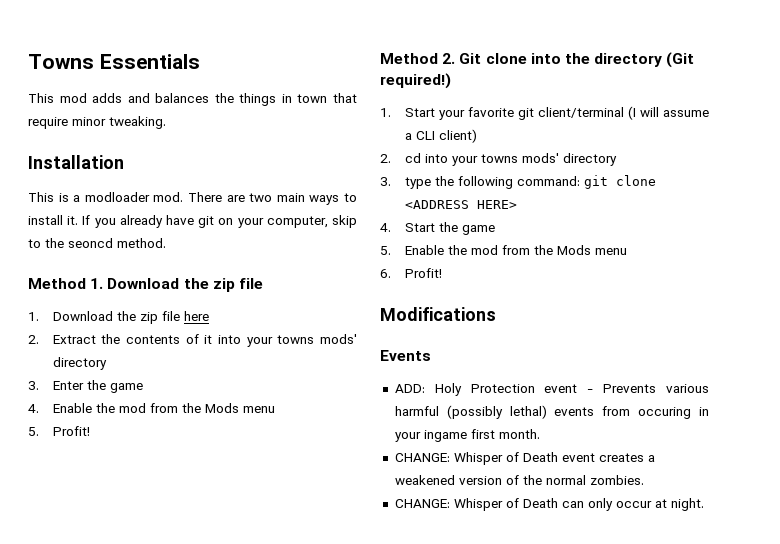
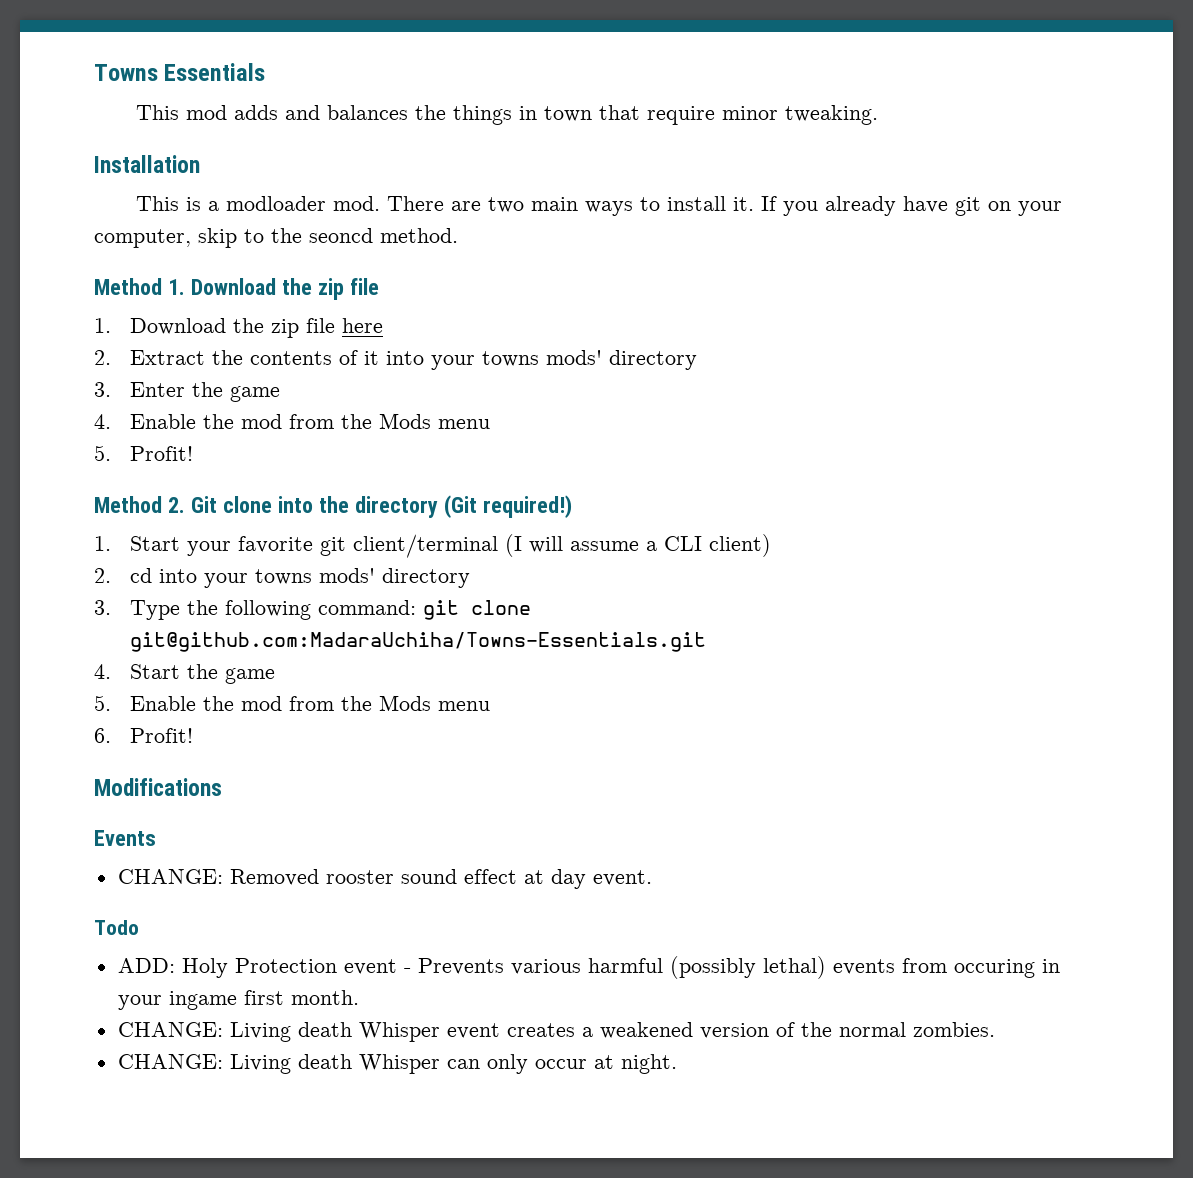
[404,177,431,189] type -> [129,600,180,620] Type
[404,200,517,209] <ADDRESS HERE> -> [129,632,706,652] git@github.com:MadaraUchiha/Towns-Essentials.git
(431, 355) none -> [117,869,652,889] [94,920,139,935] // CHANGE: Removed rooster sound effect at day event. // Todo
[453,452,558,465] Whisper of Death -> [229,1022,440,1042] Living death Whisper
[453,498,558,511] Whisper of Death -> [229,1054,440,1074] Living death Whisper

